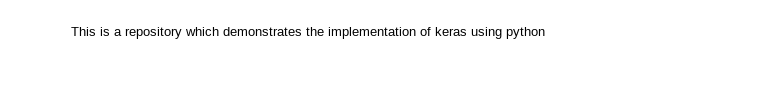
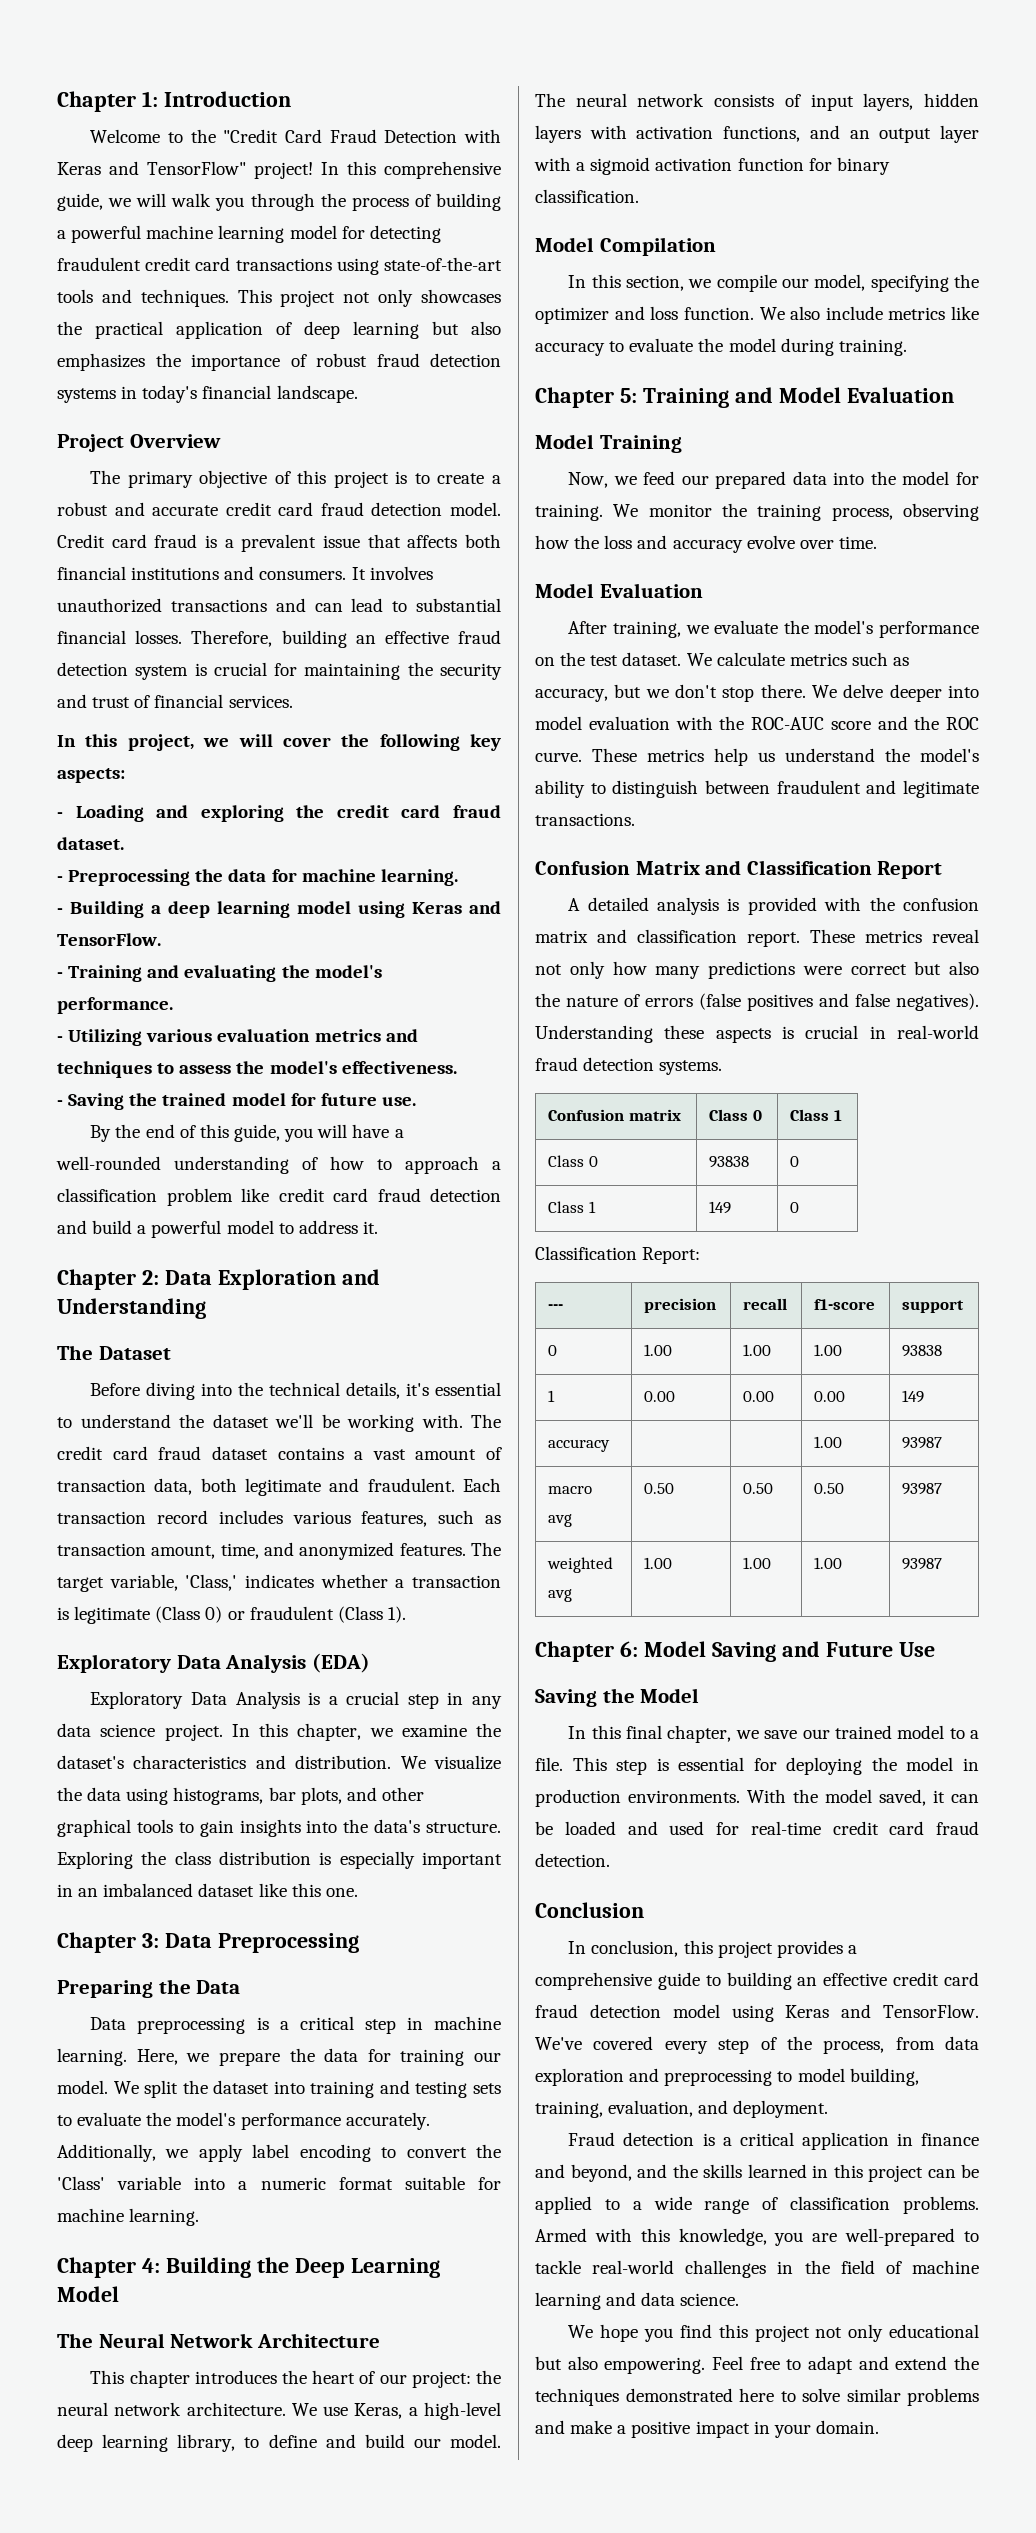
[71,27,545,39] This is a repository which demonstrates the implementation of keras using python -> [57,91,291,112] [90,129,502,143] [57,161,501,179] [57,193,501,211] [57,225,441,243] [57,257,502,275] [57,289,501,307] [57,321,501,339] [57,353,501,371] [57,385,358,403] [57,434,221,452] [90,470,501,488] [57,502,501,516] [57,534,501,552] [57,566,433,580] [57,598,501,613] [57,630,502,648] [57,662,502,680] [57,694,293,708] [57,734,501,751] [57,768,125,783] [57,805,501,822] [57,837,124,850] [57,869,458,886] [57,901,501,918] [57,933,161,946] [57,965,382,982] [57,997,173,1014] [57,1029,418,1046] [57,1061,457,1078] [57,1093,416,1110] [90,1124,404,1142] [56,1156,501,1174] [57,1188,501,1206] [57,1220,378,1238] [57,1269,380,1290] [57,1298,206,1319] [57,1345,171,1360] [90,1382,501,1400] [57,1414,501,1432] [57,1446,502,1460] [57,1478,501,1496] [57,1510,501,1527] [57,1542,501,1560] [57,1574,502,1592] [57,1606,406,1624] [57,1653,370,1673] [90,1691,502,1709] [57,1723,501,1741] [57,1755,501,1770] [57,1787,424,1805] [57,1819,501,1837] [57,1851,502,1869] [57,1883,358,1897] [57,1932,359,1953] [57,1979,241,1998] [90,2016,501,2034] [57,2048,501,2066] [57,2080,501,2098] [57,2112,430,2130] [57,2144,501,2162] [57,2176,502,2190] [57,2208,200,2226] [57,2257,440,2278] [57,2286,119,2302] [57,2333,380,2348] [90,2370,501,2388] [57,2402,501,2420] [57,2434,501,2452] [535,93,979,111] [535,125,979,143] [534,157,890,175] [535,189,639,203] [535,237,716,256] [568,274,979,292] [535,306,979,324] [535,338,907,356] [535,387,954,408] [535,434,682,453] [568,471,979,489] [535,503,979,521] [535,535,877,553] [535,583,703,598] [568,620,979,638] [535,652,910,666] [535,684,979,702] [535,716,979,730] [535,748,979,766] [535,780,980,798] [535,813,635,826] [535,860,943,879] [568,897,980,915] [535,929,979,947] [535,961,979,979] [535,993,979,1011] [535,1025,979,1043] [535,1057,723,1075] [548,1109,681,1121] [709,1109,762,1121] [790,1109,842,1121] [548,1155,598,1167] [709,1156,750,1168] [790,1156,800,1167] [548,1201,596,1213] [709,1201,732,1214] [790,1202,800,1213] [535,1246,701,1264] [548,1304,564,1310] [644,1298,717,1313] [743,1298,788,1310] [814,1299,876,1310] [902,1300,965,1313] [548,1345,558,1356] [644,1344,673,1356] [743,1344,772,1356] [814,1344,843,1356] [902,1345,943,1357] [548,1390,556,1402] [644,1391,676,1402] [743,1391,775,1402] [814,1391,846,1402] [902,1390,925,1403] [548,1439,611,1452] [814,1436,843,1448] [902,1437,943,1449] [548,1486,593,1494] [548,1514,573,1527] [644,1483,675,1494] [743,1483,774,1494] [814,1483,845,1494] [902,1483,943,1495] [547,1557,614,1573] [548,1589,573,1602] [644,1557,673,1569] [743,1557,772,1569] [814,1557,843,1569] [902,1558,943,1570] [535,1641,935,1662] [535,1688,700,1707] [568,1725,980,1743] [535,1757,979,1775] [535,1789,979,1807] [535,1821,979,1835] [535,1853,610,1867] [535,1902,644,1918] [568,1940,857,1958] [535,1972,979,1990] [535,2004,979,2022] [535,2036,979,2054] [535,2068,919,2086] [535,2100,829,2118] [568,2132,979,2150] [535,2164,979,2182] [535,2196,979,2214] [535,2228,979,2246] [535,2260,980,2278] [535,2292,740,2310] [568,2324,979,2342] [535,2356,979,2374] [535,2388,979,2406] [535,2420,879,2438] Chapter 1: Introduction // Welcome to the "Credit Card Fraud Detection with Keras and TensorFlow" project! In this comprehensive guide, we will walk you through the process of building a powerful machine learning model for detecting fraudulent credit card transactions using state-of-the-art tools and techniques. This project not only showcases the practical application of deep learning but also emphasizes the importance of robust fraud detection systems in today's financial landscape. // Project Overview // The primary objective of this project is to create a robust and accurate credit card fraud detection model. Credit card fraud is a prevalent issue that affects both financial institutions and consumers. It involves unauthorized transactions and can lead to substantial financial losses. Therefore, building an effective fraud detection system is crucial for maintaining the security and trust of financial services. // In this project, we will cover the following key aspects: // - Loading and exploring the credit card fraud dataset. // - Preprocessing the data for machine learning. // - Building a deep learning model using Keras and TensorFlow. // - Training and evaluating the model's performance. // - Utilizing various evaluation metrics and techniques to assess the model's effectiveness. // - Saving the trained model for future use. // By the end of this guide, you will have a well-rounded understanding of how to approach a classification problem like credit card fraud detection and build a powerful model to address it. // Chapter 2: Data Exploration and Understanding // The Dataset // Before diving into the technical details, it's essential to understand the dataset we'll be working with. The credit card fraud dataset contains a vast amount of transaction data, both legitimate and fraudulent. Each transaction record includes various features, such as transaction amount, time, and anonymized features. The target variable, 'Class,' indicates whether a transaction is legitimate (Class 0) or fraudulent (Class 1). // Exploratory Data Analysis (EDA) // Exploratory Data Analysis is a crucial step in any data science project. In this chapter, we examine the dataset's characteristics and distribution. We visualize the data using histograms, bar plots, and other graphical tools to gain insights into the data's structure. Exploring the class distribution is especially important in an imbalanced dataset like this one. // Chapter 3: Data Preprocessing // Preparing the Data // Data preprocessing is a critical step in machine learning. Here, we prepare the data for training our model. We split the dataset into training and testing sets to evaluate the model's performance accurately. Additionally, we apply label encoding to convert the 'Class' variable into a numeric format suitable for machine learning. // Chapter 4: Building the Deep Learning Model // The Neural Network Architecture // This chapter introduces the heart of our project: the neural network architecture. We use Keras, a high-level deep learning library, to define and build our model. The neural network consists of input layers, hidden layers with activation functions, and an output layer with a sigmoid activation function for binary classification. // Model Compilation // In this section, we compile our model, specifying the optimizer and loss function. We also include metrics like accuracy to evaluate the model during training. // Chapter 5: Training and Model Evaluation // Model Training // Now, we feed our prepared data into the model for training. We monitor the training process, observing how the loss and accuracy evolve over time. // Model Evaluation // After training, we evaluate the model's performance on the test dataset. We calculate metrics such as accuracy, but we don't stop there. We delve deeper into model evaluation with the ROC-AUC score and the ROC curve. These metrics help us understand the model's ability to distinguish between fraudulent and legitimate transactions. // Confusion Matrix and Classification Report // A detailed analysis is provided with the confusion matrix and classification report. These metrics reveal not only how many predictions were correct but also the nature of errors (false positives and false negatives). Understanding these aspects is crucial in real-world fraud detection systems. // Confusion matrix | Class 0 | Class 1 // Class 0 | 93838 | 0 // Class 1 | 149 | 0 // Classification Report: // --- | precision | recall | f1-score | support // 0 | 1.00 | 1.00 | 1.00 | 93838 // 1 | 0.00 | 0.00 | 0.00 | 149 // accuracy | | | 1.00 | 93987 // macro avg | 0.50 | 0.50 | 0.50 | 93987 // weighted avg | 1.00 | 1.00 | 1.00 | 93987 // Chapter 6: Model Saving and Future Use // Saving the Model // In this final chapter, we save our trained model to a file. This step is essential for deploying the model in production environments. With the model saved, it can be loaded and used for real-time credit card fraud detection. // Conclusion // In conclusion, this project provides a comprehensive guide to building an effective credit card fraud detection model using Keras and TensorFlow. We've covered every step of the process, from data exploration and preprocessing to model building, training, evaluation, and deployment. // Fraud detection is a critical application in finance and beyond, and the skills learned in this project can be applied to a wide range of classification problems. Armed with this knowledge, you are well-prepared to tackle real-world challenges in the field of machine learning and data science. // We hope you find this project not only educational but also empowering. Feel free to adapt and extend the techniques demonstrated here to solve similar problems and make a positive impact in your domain.

